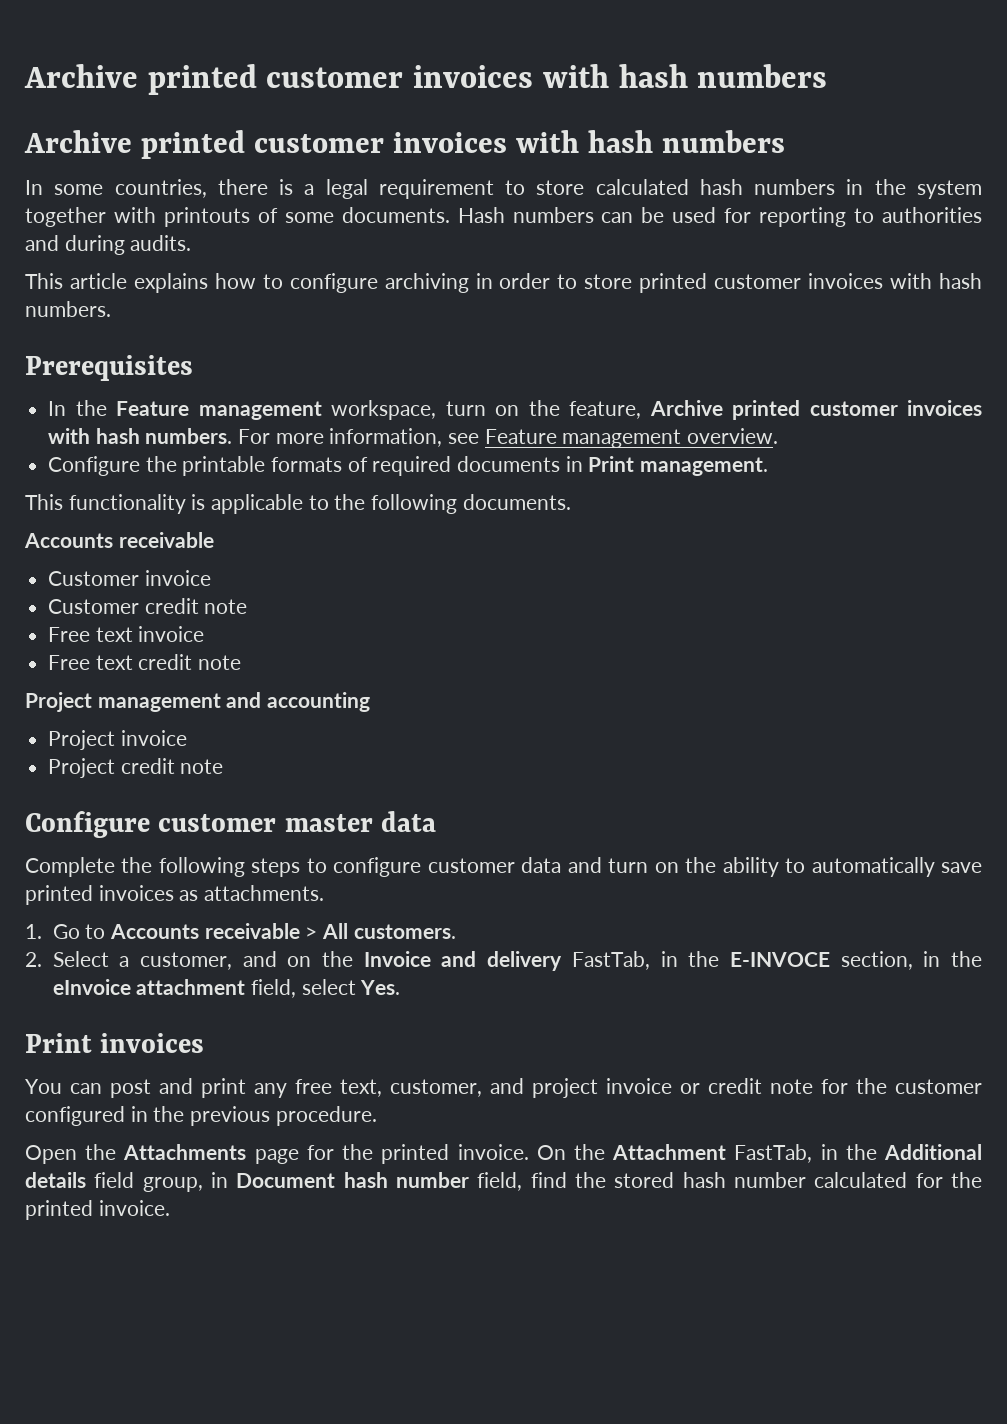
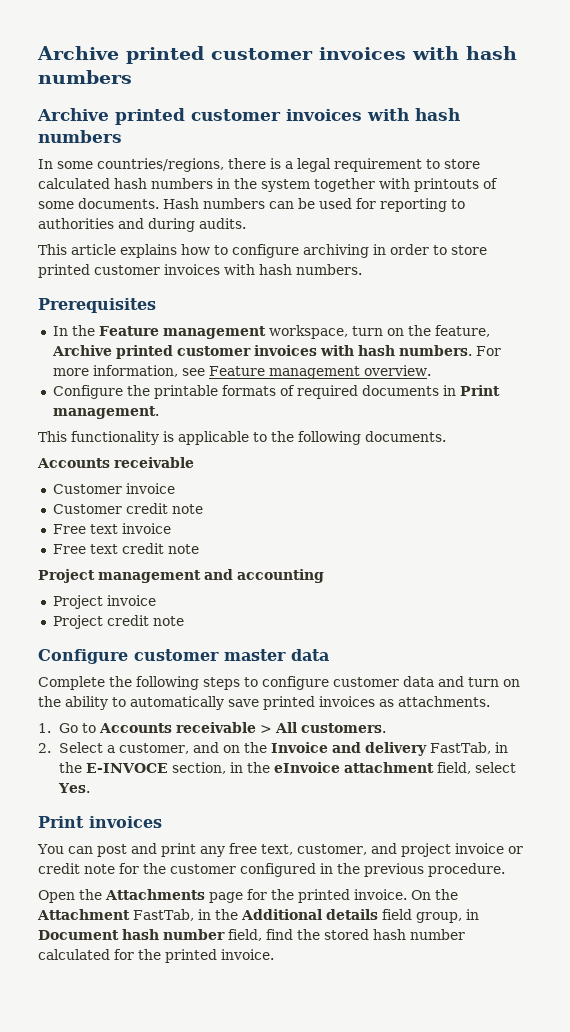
[114,179,207,198] countries, -> [97,158,224,172] countries/regions,

